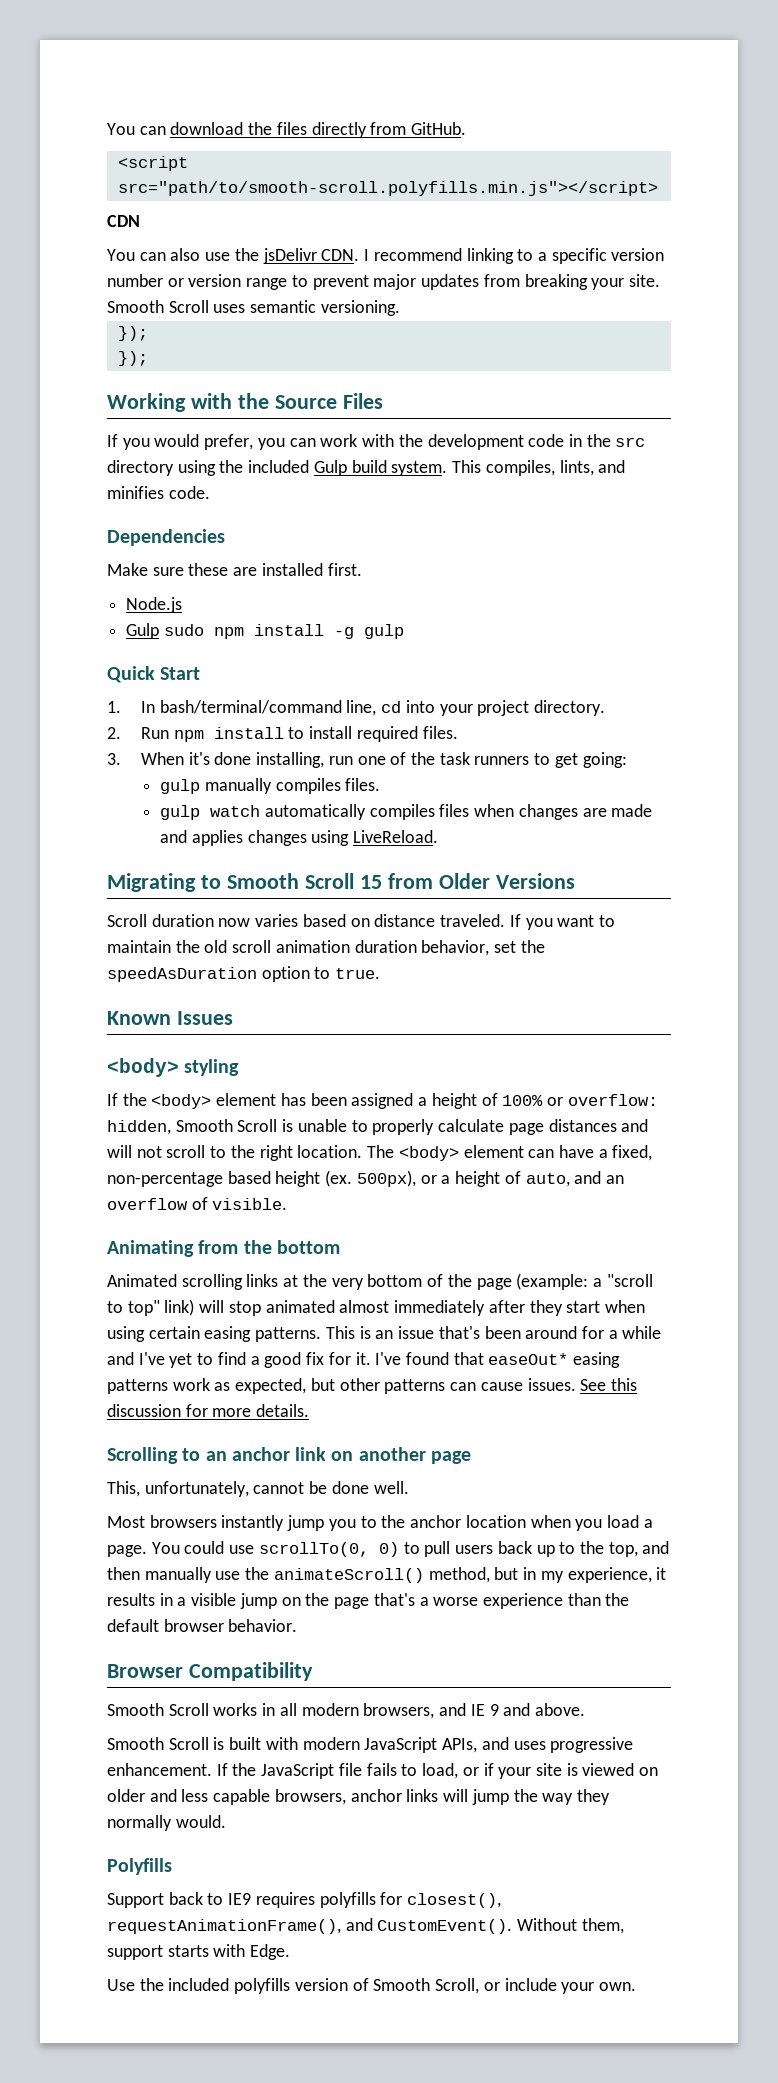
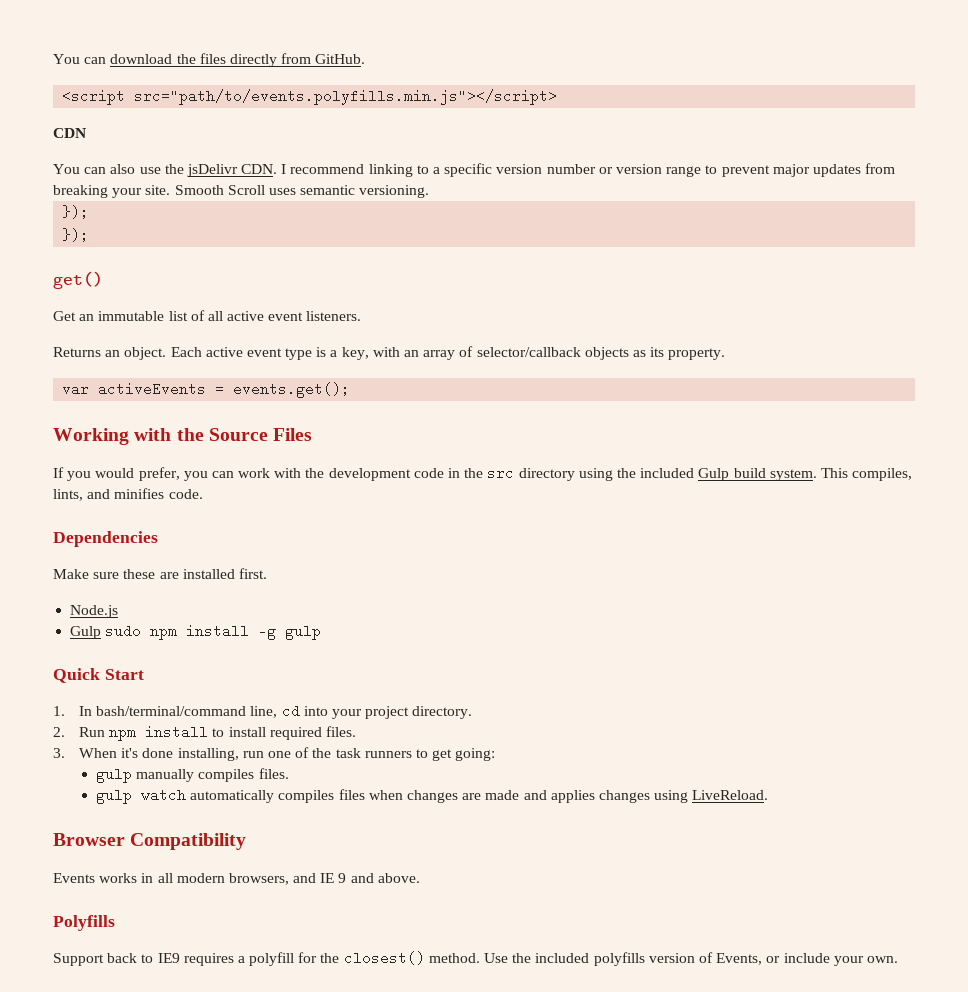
[117,181,658,196] src="path/to/smooth-scroll.polyfills.min.js"></script> -> [134,89,558,105] src="path/to/events.polyfills.min.js"></script>
(148, 358) none -> [53,271,103,289] [53,310,362,321] [53,346,726,360] [62,382,351,398] // get() // Get an immutable list of all active event listeners. // Returns an object. Each active event type is a key, with an array of selector/callback objects as its property. // var activeEvents = events.get();
[107,873,575,892] [107,914,615,930] [107,940,545,956] [107,966,381,982] [107,1011,233,1025] [107,1058,240,1077] [107,1093,658,1109] [107,1119,649,1135] [107,1145,653,1161] [107,1170,624,1187] [107,1197,288,1210] [107,1240,340,1257] [107,1273,653,1290] [107,1299,645,1316] [107,1326,662,1342] [107,1352,621,1368] [107,1378,637,1394] [107,1404,310,1417] [107,1447,471,1464] [107,1481,409,1497] [107,1515,653,1531] [107,1541,670,1557] [107,1567,667,1583] [107,1593,630,1609] [107,1619,298,1632] // Migrating to Smooth Scroll 15 from Older Versions // Scroll duration now varies based on distance traveled. If you want to maintain the old scroll animation duration behavior, set the speedAsDuration option to true. // Known Issues // <body> styling // If the <body> element has been assigned a height of 100% or overflow: hidden, Smooth Scroll is unable to properly calculate page distances and will not scroll to the right location. The <body> element can have a fixed, non-percentage based height (ex. 500px), or a height of auto, and an overflow of visible. // Animating from the bottom // Animated scrolling links at the very bottom of the page (example: a "scroll to top" link) will stop animated almost immediately after they start when using certain easing patterns. This is an issue that's been around for a while and I've yet to find a good fix for it. I've found that easeOut* easing patterns work as expected, but other patterns can cause issues. See this discussion for more details. // Scrolling to an anchor link on another page // This, unfortunately, cannot be done well. // Most browsers instantly jump you to the anchor location when you load a page. You could use scrollTo(0, 0) to pull users back up to the top, and then manually use the animateScroll() method, but in my experience, it results in a visible jump on the page that's a worse experience than the default browser behavior. -> (769, 795) none
[107,1703,209,1716] Smooth Scroll -> [53,873,95,883] Events
[107,1737,634,1753] [107,1763,659,1779] [107,1789,610,1805] [107,1815,226,1831] // Smooth Scroll is built with modern JavaScript APIs, and uses progressive enhancement. If the JavaScript file fails to load, or if your site is viewed on older and less capable browsers, anchor links will jump the way they normally would. -> (420, 878) none
[319,1892,502,1908] [107,1918,624,1934] [107,1944,291,1960] polyfills for closest(), requestAnimationFrame(), and CustomEvent(). Without them, support starts with Edge. // -> [237,951,480,966] a polyfill for the closest() method.
[373,1978,480,1994] Smooth Scroll, -> [716,953,763,965] Events,

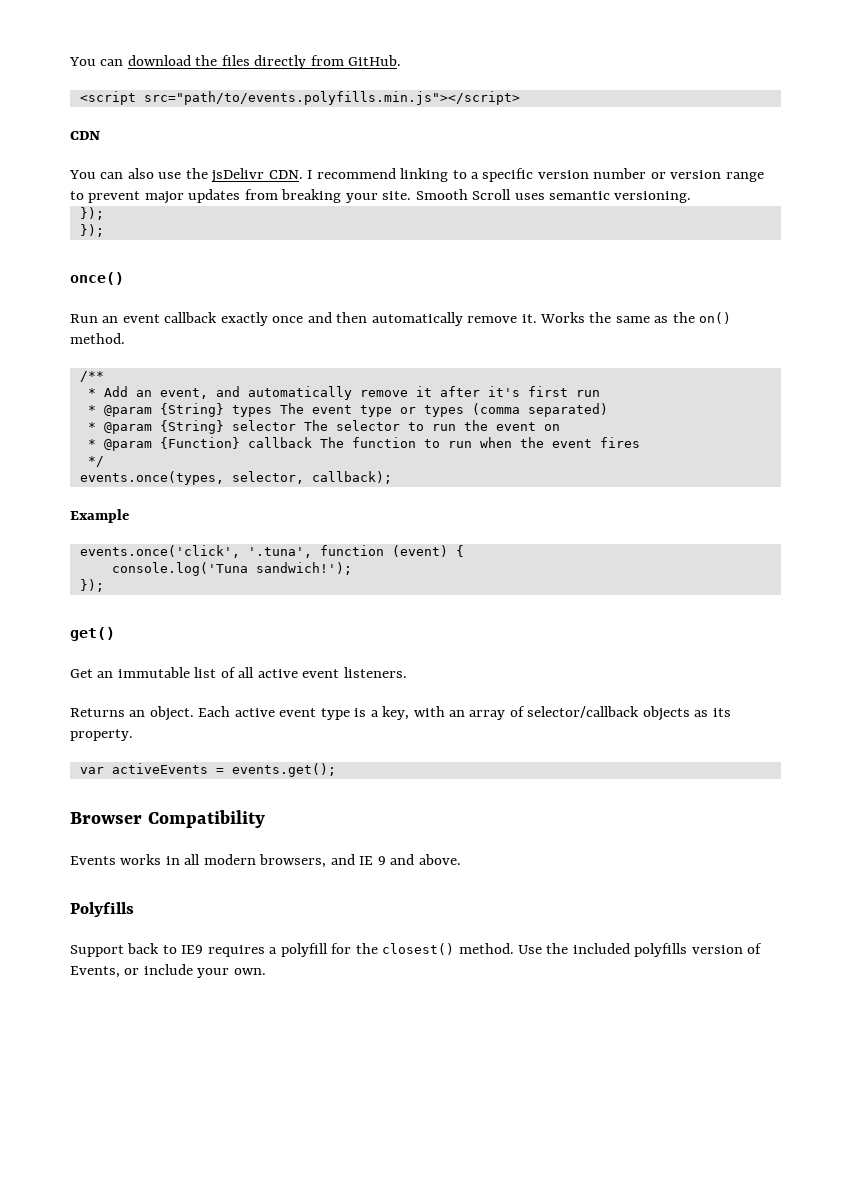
(90, 235) none -> [70,272,124,285] [70,312,732,326] [70,333,125,344] [79,371,104,382] [87,386,600,400] [87,403,608,417] [87,420,560,434] [87,437,640,451] [87,456,104,467] [79,471,392,485] [70,509,129,523] [79,545,464,558] [111,562,352,576] [79,579,104,592] // once() // Run an event callback exactly once and then automatically remove it. Works the same as the on() method. // /** // * Add an event, and automatically remove it after it's first run // * @param {String} types The event type or types (comma separated) // * @param {String} selector The selector to run the event on // * @param {Function} callback The function to run when the event fires // */ // events.once(types, selector, callback); // Example // events.once('click', '.tuna', function (event) { // console.log('Tuna sandwich!'); // });
[53,428,313,445] [53,466,913,481] [53,488,203,501] [53,531,158,547] [53,568,267,579] [70,605,119,618] [70,624,322,640] [53,668,144,683] [53,704,473,719] [53,725,356,741] [53,747,496,761] [96,768,289,783] [96,788,769,804] // Working with the Source Files // If you would prefer, you can work with the development code in the src directory using the included Gulp build system. This compiles, lints, and minifies code. // Dependencies // Make sure these are installed first. // Node.js // Gulp sudo npm install -g gulp // Quick Start // 1. In bash/terminal/command line, cd into your project directory. // 2. Run npm install to install required files. // 3. When it's done installing, run one of the task runners to get going: // gulp manually compiles files. // gulp watch automatically compiles files when changes are made and applies changes using LiveReload. -> (336, 770) none

